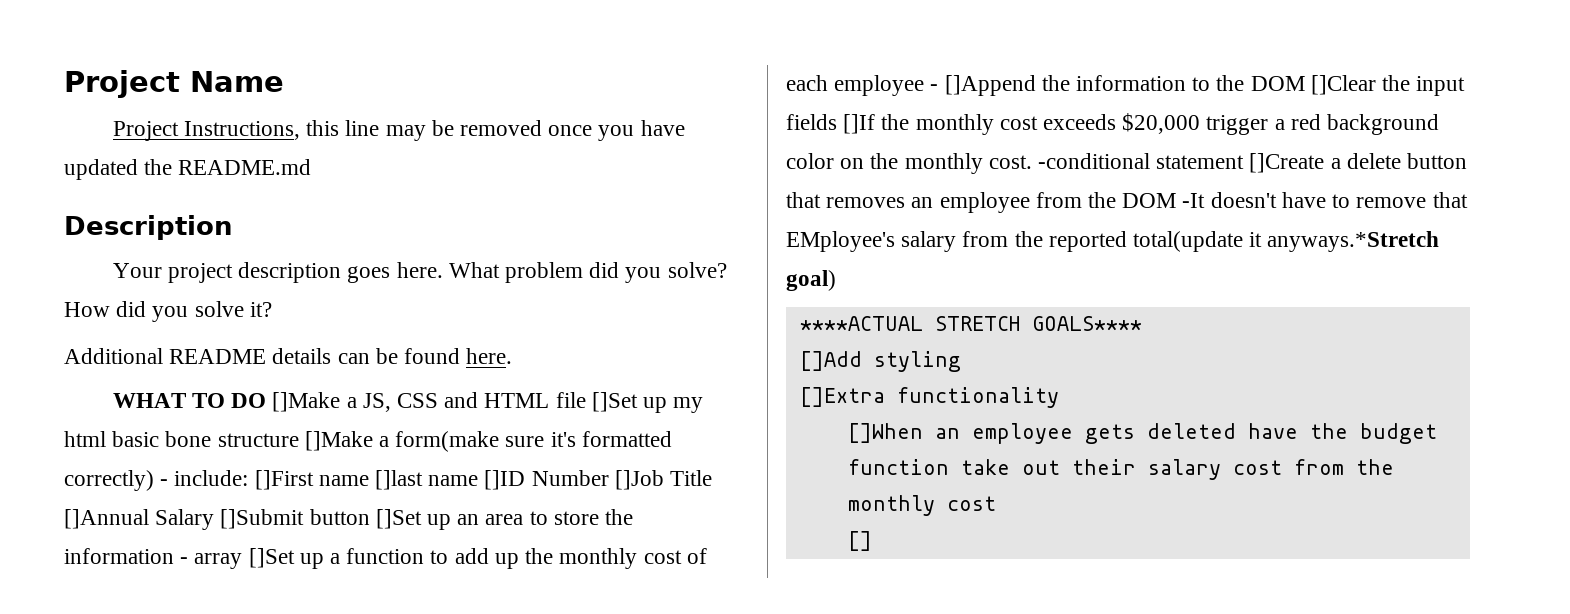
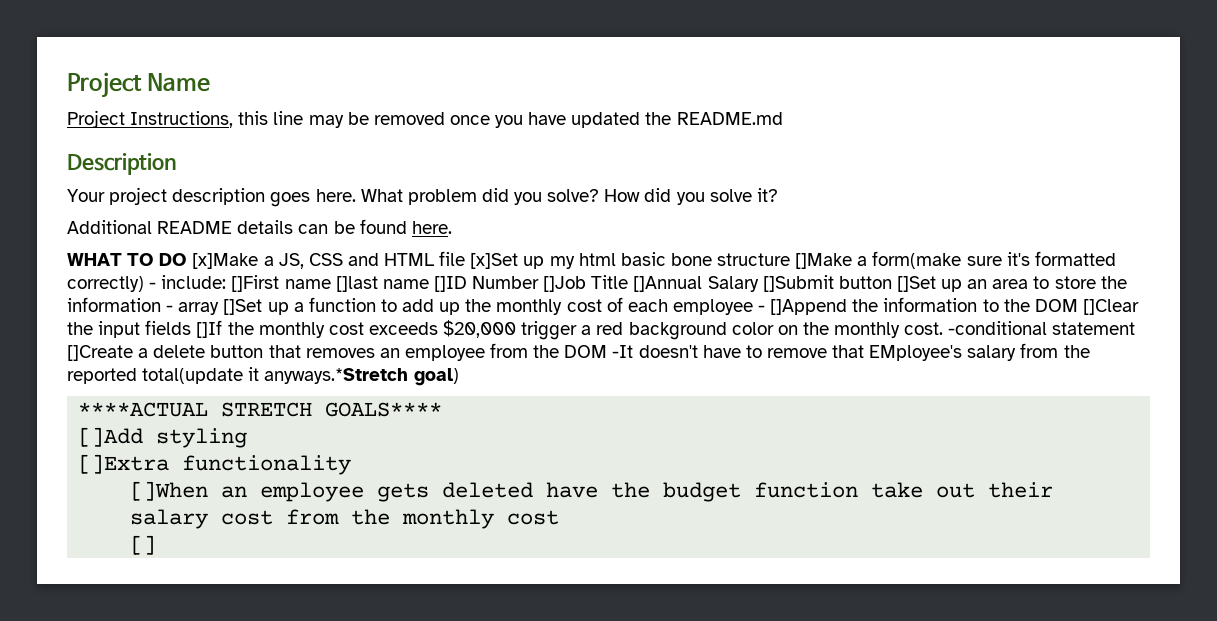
[272,392,341,412] []Make -> [192,253,259,269] [x]Make
[591,392,638,412] []Set -> [470,253,519,269] [x]Set

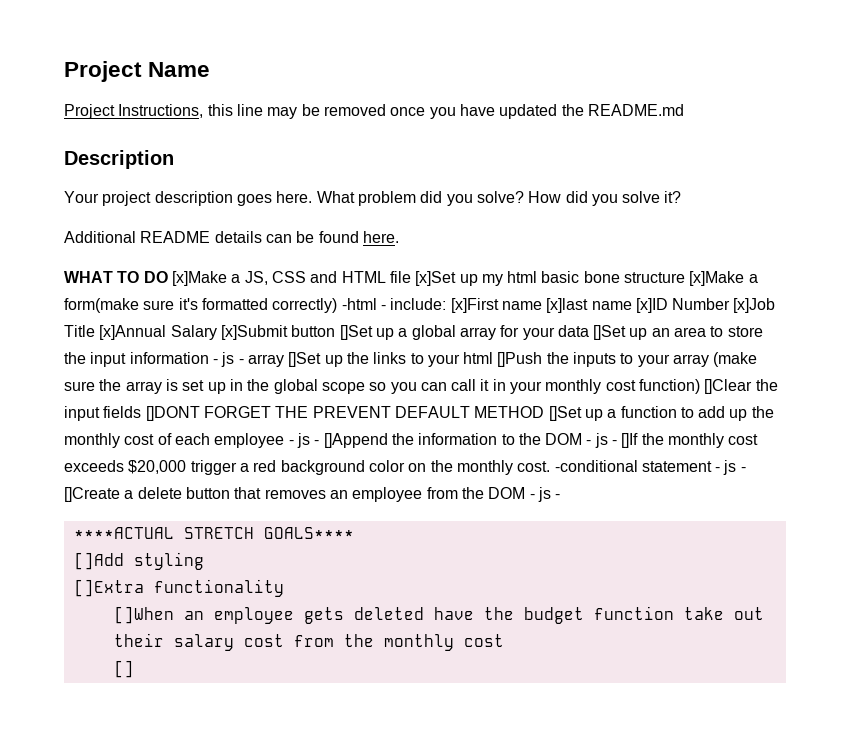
[795,253,853,269] []Make -> [689,271,745,286] [x]Make
(144, 284) none -> [341,298,377,310] -html
[231,275,892,292] []First name []last name []ID Number []Job Title []Annual Salary []Submit button -> [450,298,776,313] [64,325,589,340] [x]First name [x]last name [x]ID Number [x]Job Title [x]Annual Salary [x]Submit button []Set up a global array for your data
(1127, 282) none -> [90,352,127,367] input
(174, 308) none -> [221,352,244,367] js -
(289, 308) none -> [346,352,758,367] [64,379,778,394] [64,406,603,421] the links to your html []Push the inputs to your array (make sure the array is set up in the global scope so you can call it in your monthly cost function) []Clear the input fields []DONT FORGET THE PREVENT DEFAULT METHOD []Set up
(766, 308) none -> [296,433,320,448] js -
[1082,299,1139,315] [67,320,192,338] []Clear the input fields -> [586,433,618,448] - js -
(1136, 328) none -> [715,460,746,475] - js -
[612,343,1090,361] [67,367,459,386] -It doesn't have to remove that EMployee's salary from the reported total(update it anyways.*Stretch goal) -> [529,487,561,502] - js -

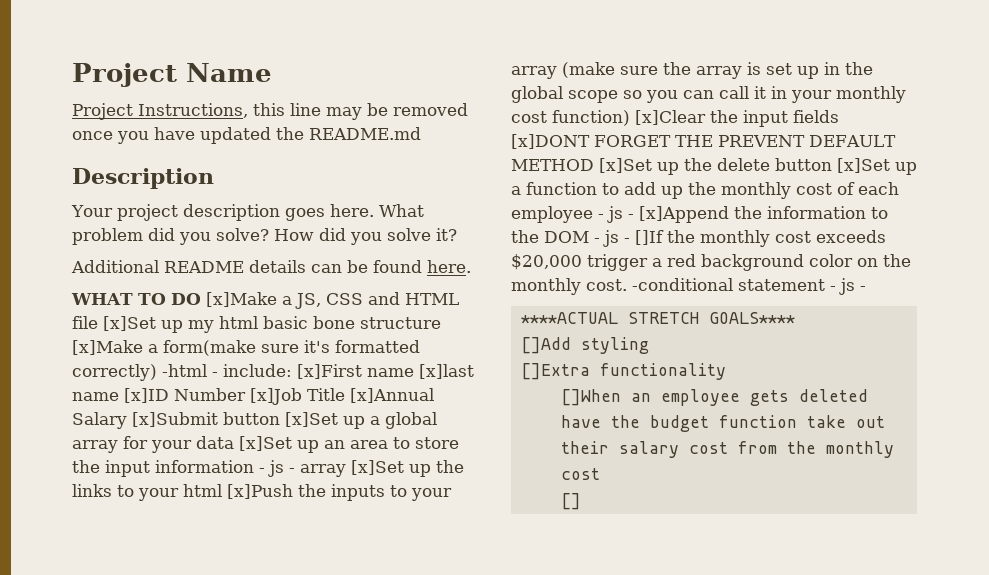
[339,325,373,340] []Set -> [285,412,338,427] [x]Set
[593,325,627,340] []Set -> [239,436,292,451] [x]Set
[288,352,322,367] []Set -> [351,460,404,475] [x]Set
[497,352,543,367] []Push -> [227,484,293,499] [x]Push
[704,379,753,394] []Clear -> [635,110,706,125] [x]Clear
[145,406,200,421] []DONT -> [511,134,590,149] [x]DONT
[548,406,582,421] []Set -> [599,158,890,175] [x]Set up the delete button [x]Set
[323,433,388,448] []Append -> [639,206,729,223] [x]Append
[64,487,561,502] []Create a delete button that removes an employee from the DOM - js - -> (866, 288) none

